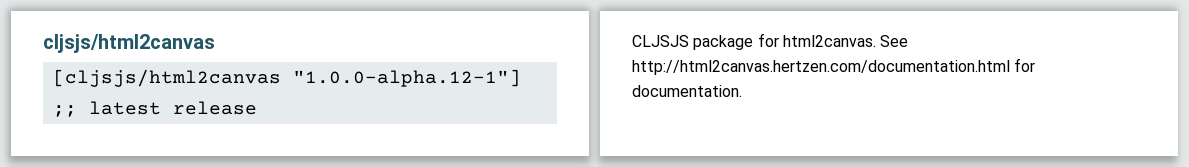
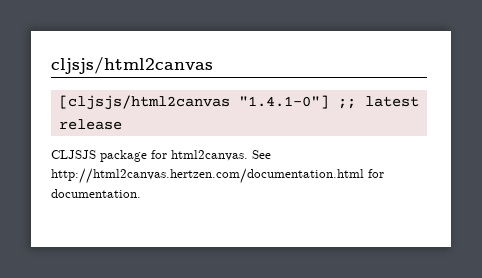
[292,69,521,87] "1.0.0-alpha.12-1"] -> [238,95,329,109] "1.4.1-0"]

